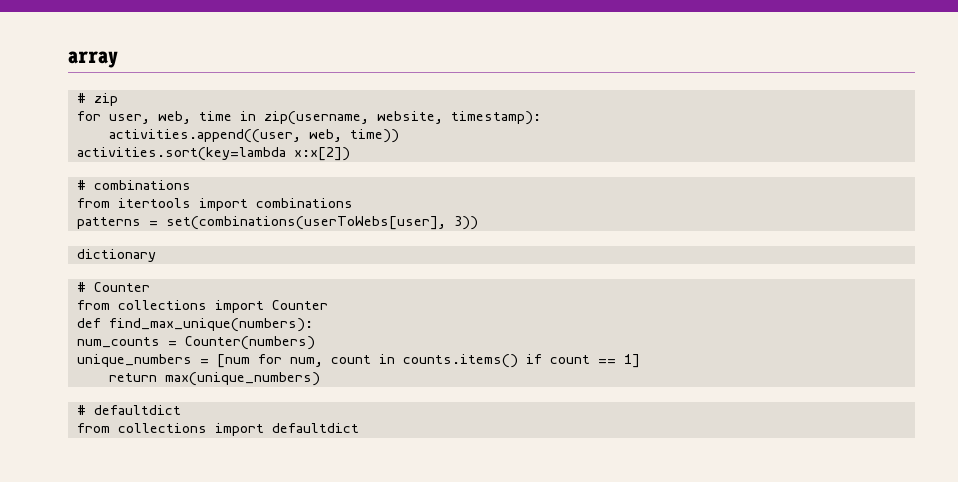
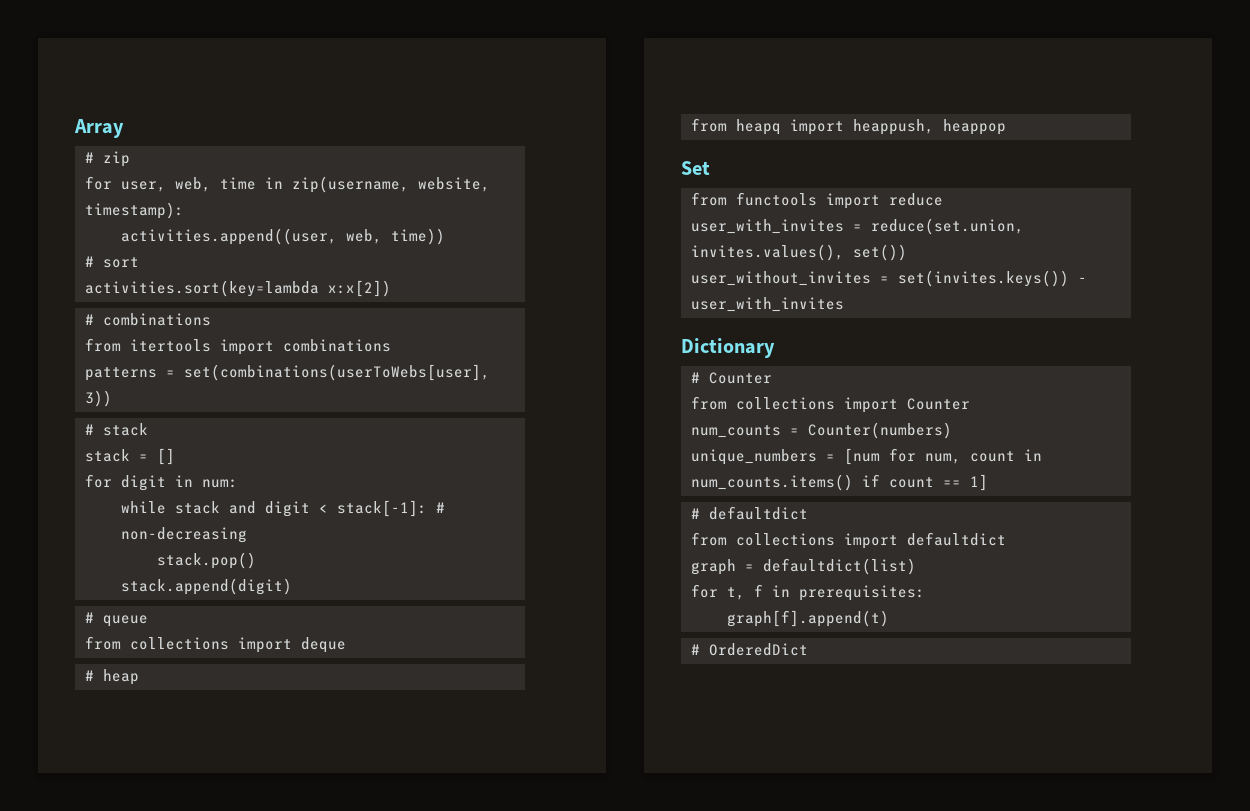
[68,51,118,68] array -> [74,119,124,138] Array
(399, 136) none -> [84,256,139,268] // # sort
[76,249,156,262] dictionary -> [84,423,148,436] [84,448,175,465] [84,474,238,491] [120,500,445,517] [120,527,247,543] [156,552,256,569] [120,578,292,595] [84,612,148,627] [84,636,346,653] [84,669,139,685] [690,118,1006,135] [681,161,710,175] [690,192,943,209] [690,218,1024,235] [690,244,907,261] [690,270,1087,287] [690,297,844,312] [681,338,775,358] # stack // stack = [] // for digit in num: // while stack and digit < stack[-1]: # non-decreasing // stack.pop() // stack.append(digit) // # queue // from collections import deque // # heap // from heapq import heappush, heappop // Set // from functools import reduce // user_with_invites = reduce(set.union, invites.values(), set()) // user_without_invites = set(invites.keys()) - user_with_invites // Dictionary
[76,318,313,332] // def find_max_unique(numbers): -> (970, 404) none
[402,354,518,368] counts.items() -> [690,474,853,491] num_counts.items()
[108,372,320,386] // return max(unique_numbers) -> (988, 482) none
(359, 428) none -> [690,558,916,575] [690,584,925,601] [726,610,889,627] [690,643,808,656] // graph = defaultdict(list) // for t, f in prerequisites: // graph[f].append(t) // # OrderedDict

